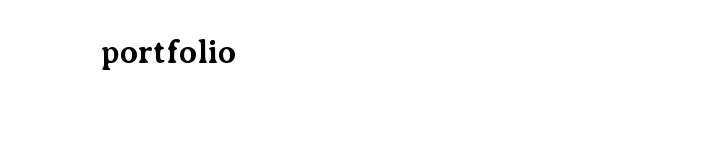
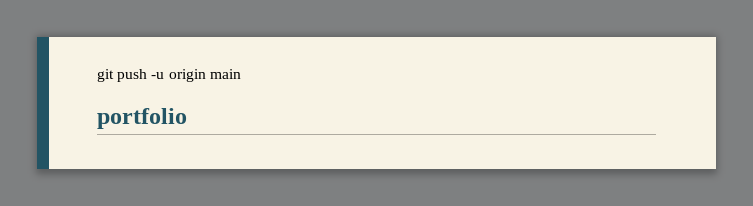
(101, 54) none -> [97,69,241,82] git push -u origin main //

